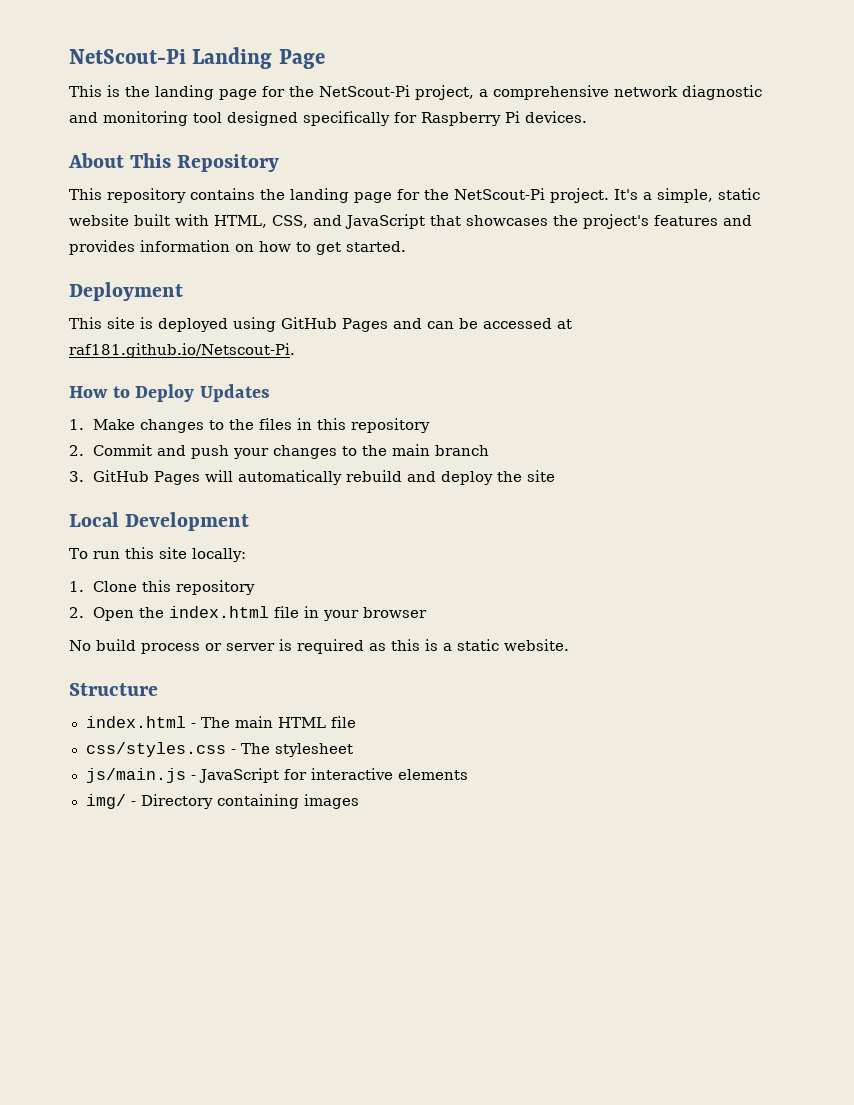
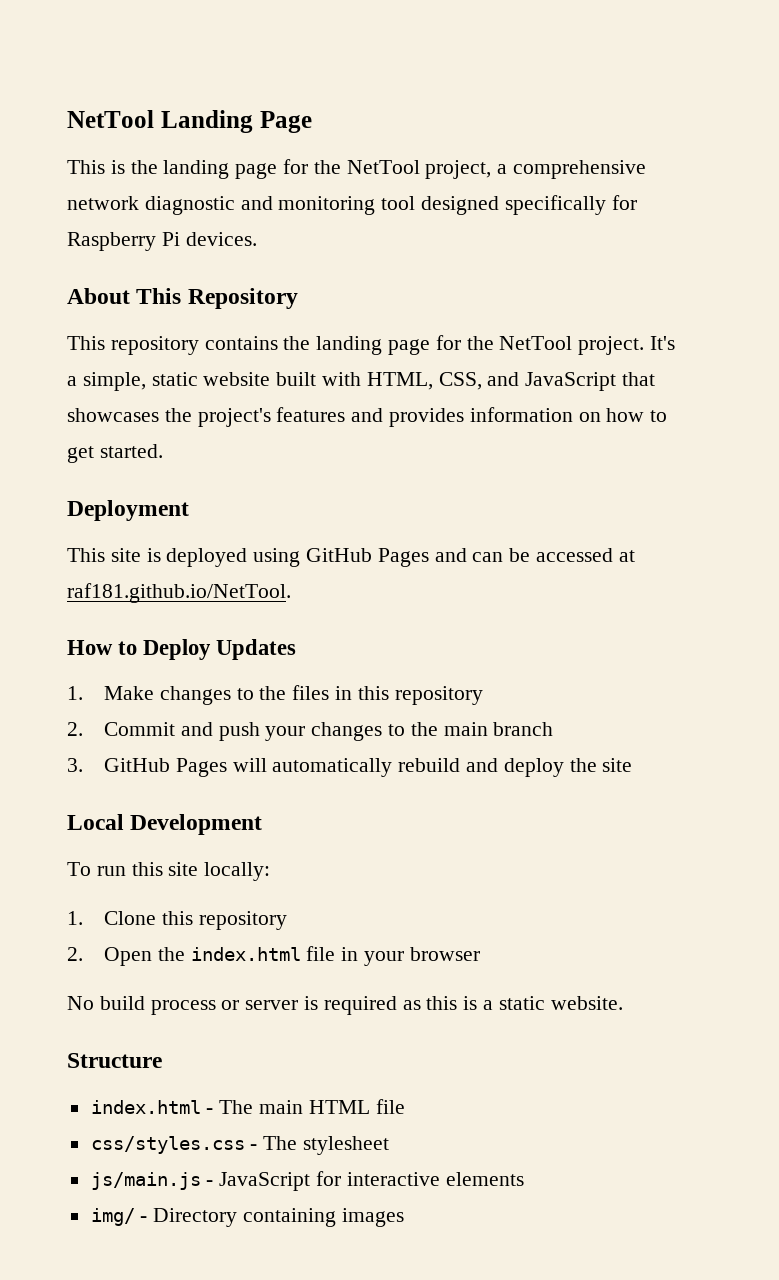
[69,49,186,64] NetScout-Pi -> [67,110,154,128] NetTool
[319,85,410,97] NetScout-Pi -> [346,160,420,174] NetTool
[454,188,545,200] NetScout-Pi -> [499,336,573,350] NetTool
[69,343,295,358] raf181.github.io/Netscout-Pi. -> [67,583,291,603] raf181.github.io/NetTool.

